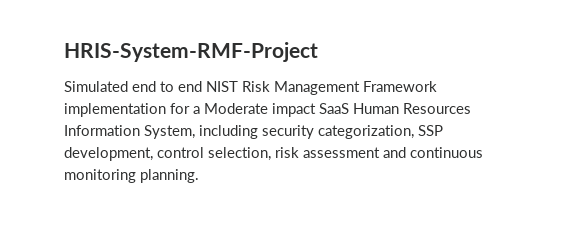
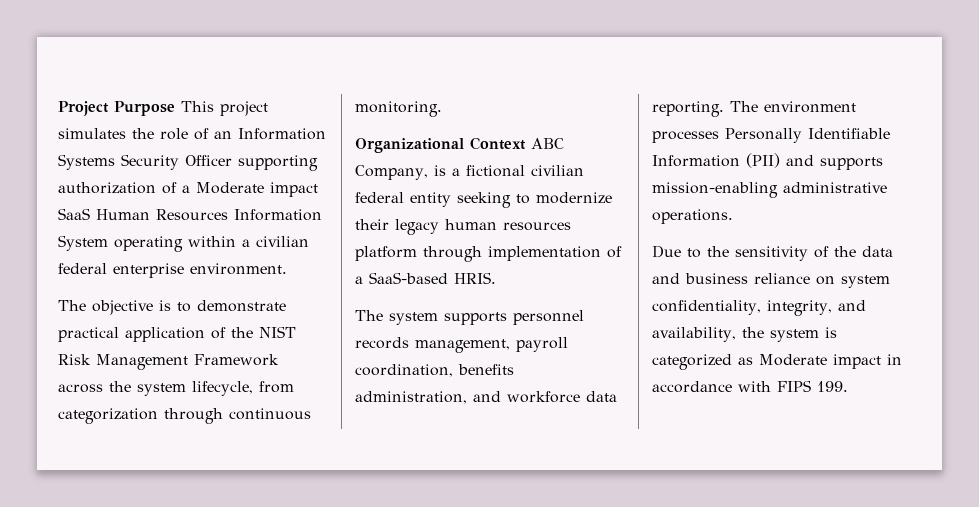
[64,42,318,62] [64,81,437,95] [64,103,190,117] HRIS-System-RMF-Project // Simulated end to end NIST Risk Management Framework implementation for -> [58,101,268,116] [58,128,326,140] [58,154,318,171] [58,182,177,194] Project Purpose This project simulates the role of an Information Systems Security Officer supporting authorization of
[144,125,443,139] [64,147,483,161] [64,169,199,183] System, including security categorization, SSP development, control selection, risk assessment and continuous monitoring planning. -> [58,235,309,252] [58,263,287,278] [58,300,286,315] [58,326,296,342] [58,354,279,370] [58,381,294,396] [58,408,311,424] [355,101,442,117] [355,137,564,153] [355,165,584,180] [355,192,612,208] [355,219,571,235] [355,246,622,262] [355,272,496,284] [355,310,584,325] [355,337,568,353] [355,364,514,377] [355,391,617,404] [652,101,856,117] [652,128,890,143] [652,153,883,170] [652,182,887,198] [652,209,733,224] [652,245,893,261] [652,273,890,288] [652,300,866,316] [652,327,837,342] [652,354,902,370] [652,380,848,393] System operating within a civilian federal enterprise environment. // The objective is to demonstrate practical application of the NIST Risk Management Framework across the system lifecycle, from categorization through continuous monitoring. // Organizational Context ABC Company, is a fictional civilian federal entity seeking to modernize their legacy human resources platform through implementation of a SaaS-based HRIS. // The system supports personnel records management, payroll coordination, benefits administration, and workforce data reporting. The environment processes Personally Identifiable Information (PII) and supports mission-enabling administrative operations. // Due to the sensitivity of the data and business reliance on system confidentiality, integrity, and availability, the system is categorized as Moderate impact in accordance with FIPS 199.

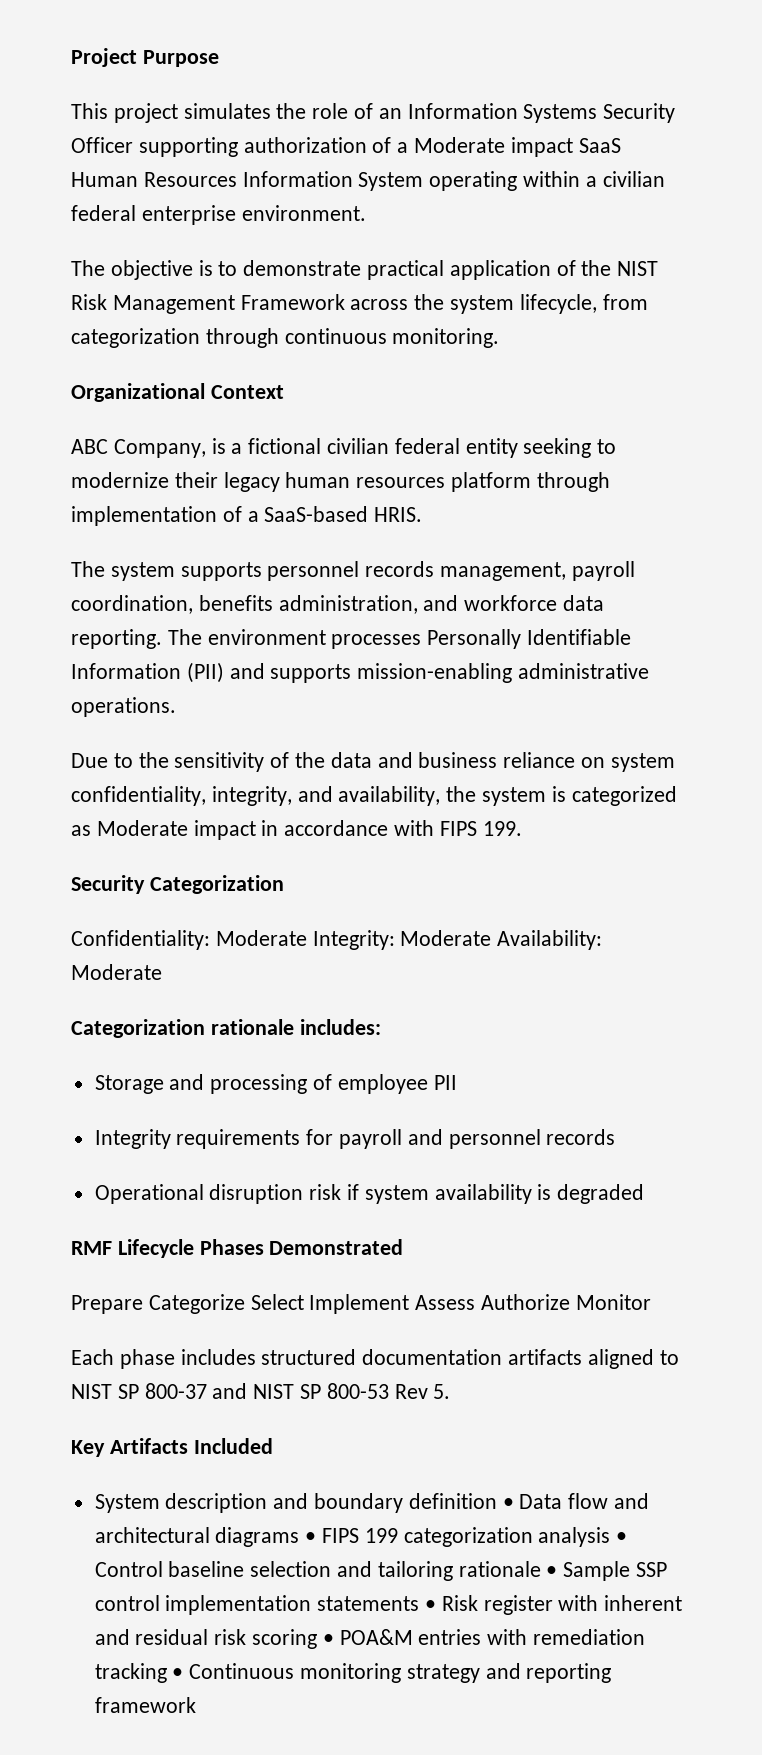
(175, 108) none -> (219, 58) //
(526, 143) none -> (284, 392) //
(848, 386) none -> [71,875,284,894] [71,930,603,950] [71,964,162,980] [71,1019,381,1038] [94,1074,457,1094] [94,1129,616,1149] [94,1184,645,1204] [71,1239,404,1258] [71,1294,651,1314] [71,1349,679,1369] [71,1383,451,1399] [71,1438,273,1457] [94,1493,650,1513] [94,1527,628,1547] [94,1561,668,1581] [94,1595,683,1615] [94,1629,646,1649] [94,1663,612,1683] [94,1697,196,1713] // Security Categorization // Confidentiality: Moderate Integrity: Moderate Availability: Moderate // Categorization rationale includes: // Storage and processing of employee PII // Integrity requirements for payroll and personnel records // Operational disruption risk if system availability is degraded // RMF Lifecycle Phases Demonstrated // Prepare Categorize Select Implement Assess Authorize Monitor // Each phase includes structured documentation artifacts aligned to NIST SP 800-37 and NIST SP 800-53 Rev 5. // Key Artifacts Included // System description and boundary definition • Data flow and architectural diagrams • FIPS 199 categorization analysis • Control baseline selection and tailoring rationale • Sample SSP control implementation statements • Risk register with inherent and residual risk scoring • POA&M entries with remediation tracking • Continuous monitoring strategy and reporting framework

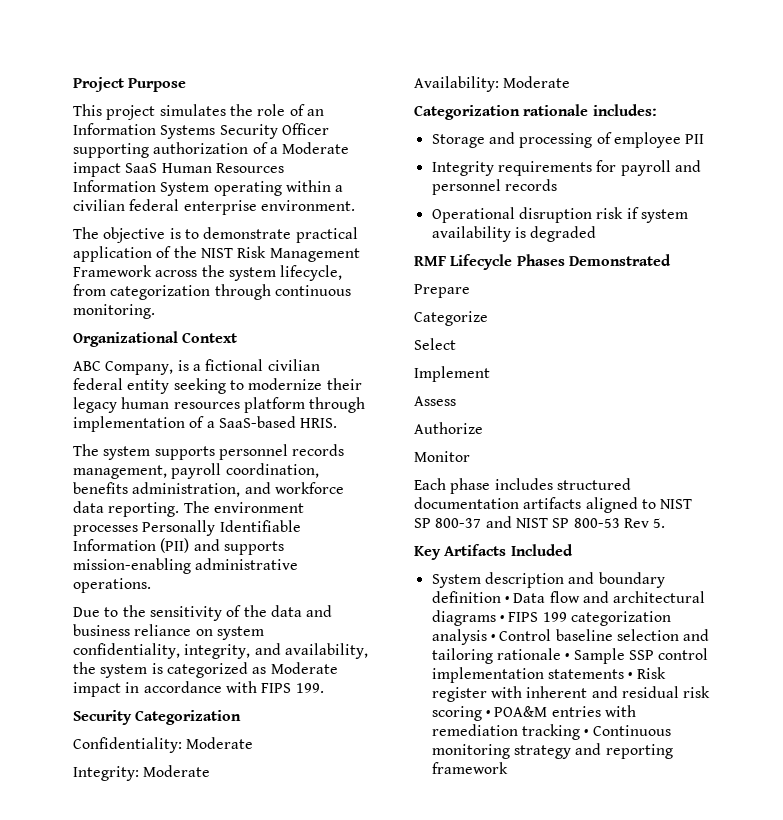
(307, 938) none -> (254, 743) //
(492, 938) none -> (211, 771) //
(143, 1304) none -> (470, 291) //
(245, 1304) none -> (488, 318) //
(304, 1302) none -> (456, 344) //
(410, 1304) none -> (490, 374) //
(476, 1302) none -> (456, 401) //
(571, 1302) none -> (483, 428) //

